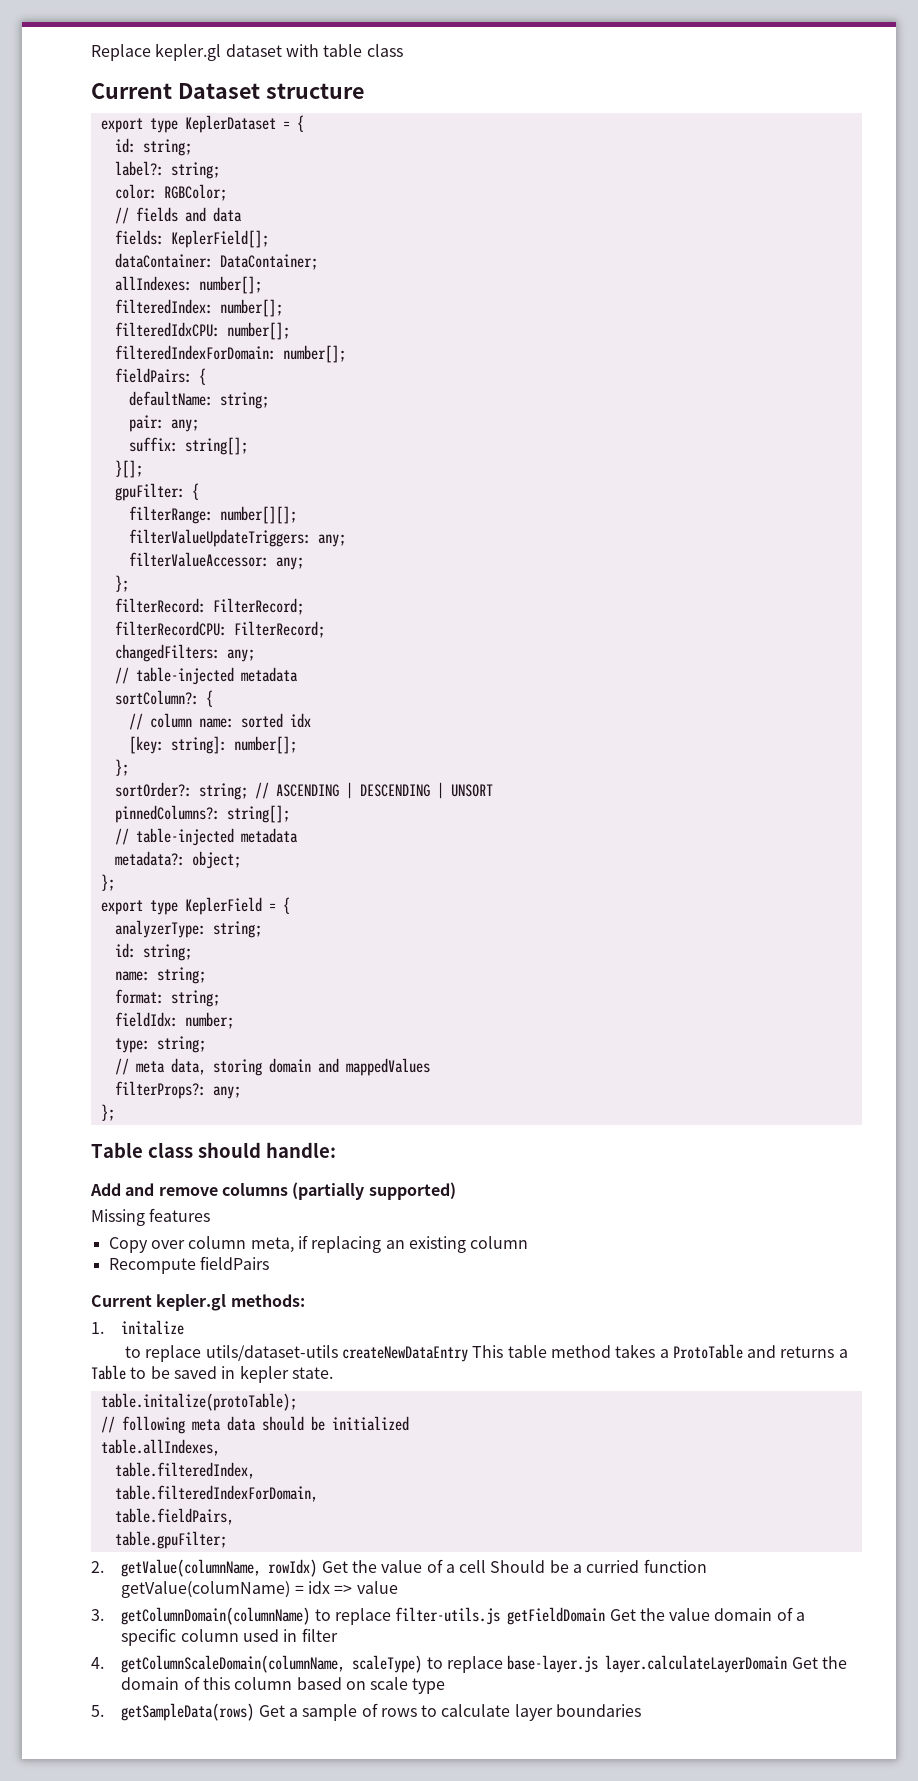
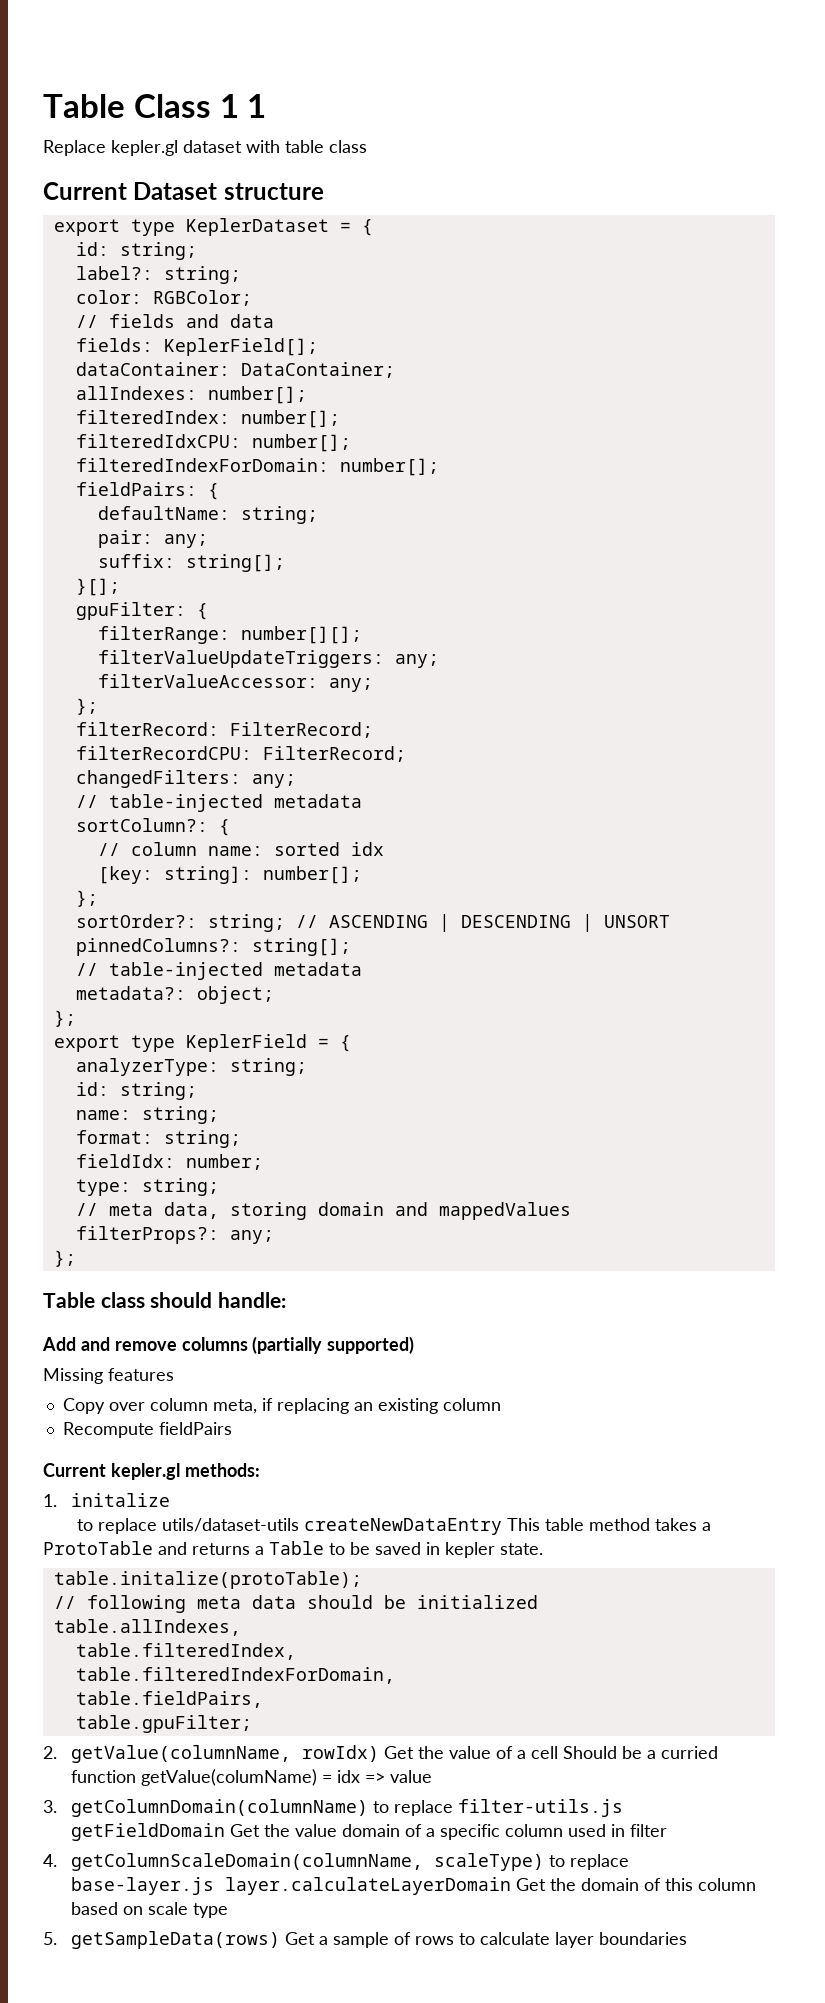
(91, 52) none -> [43,94,267,118] Table Class 1 1 //

